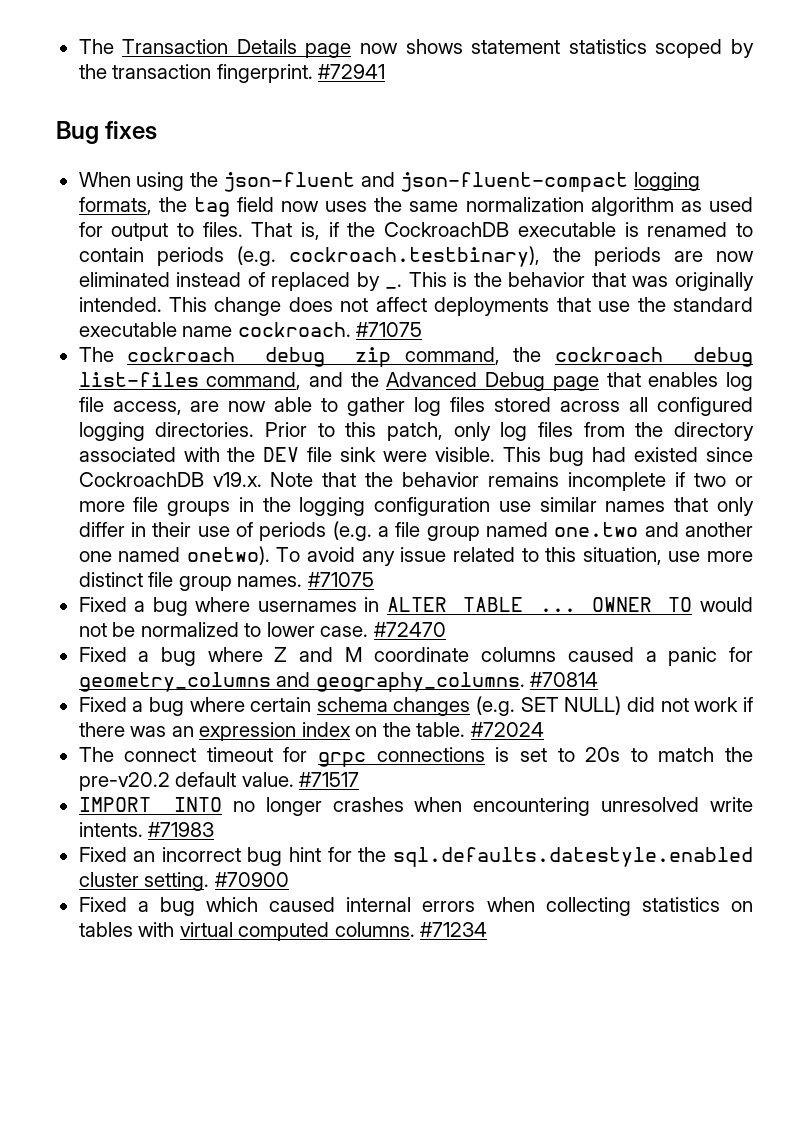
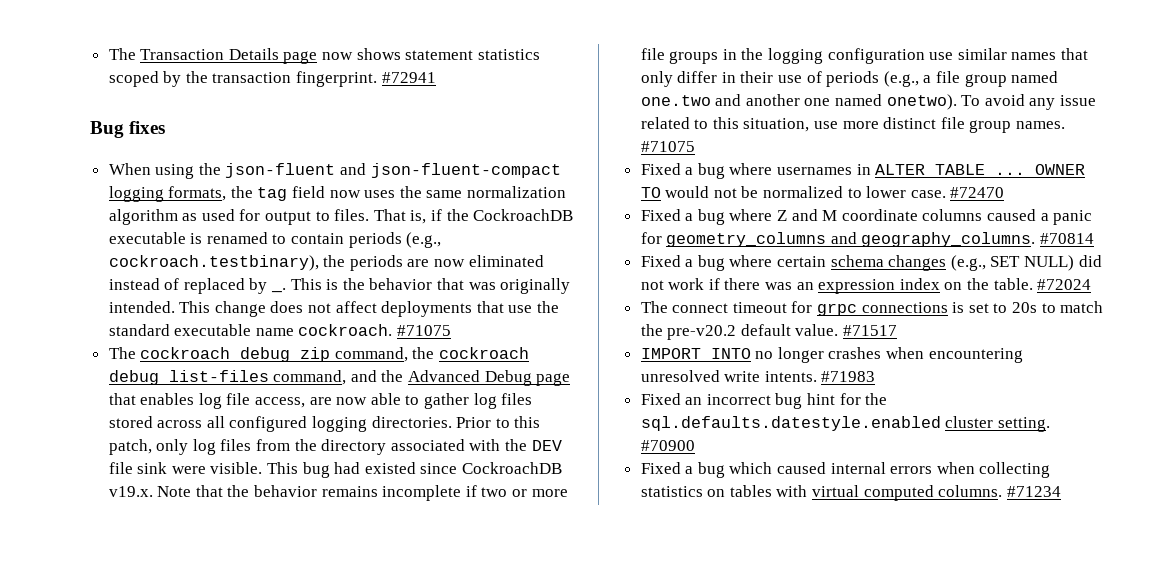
[236,246,276,266] (e.g. -> [406,232,442,248] (e.g.,
[332,521,372,541] (e.g. -> [883,71,919,87] (e.g.,
[476,696,516,716] (e.g. -> [950,255,986,271] (e.g.,

